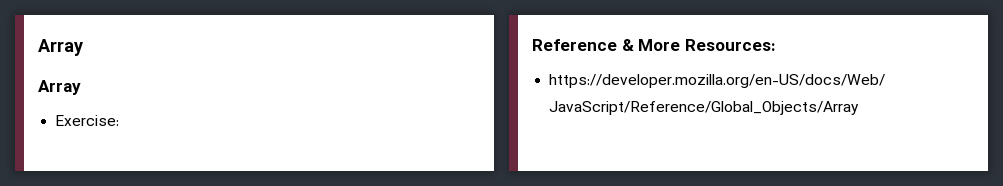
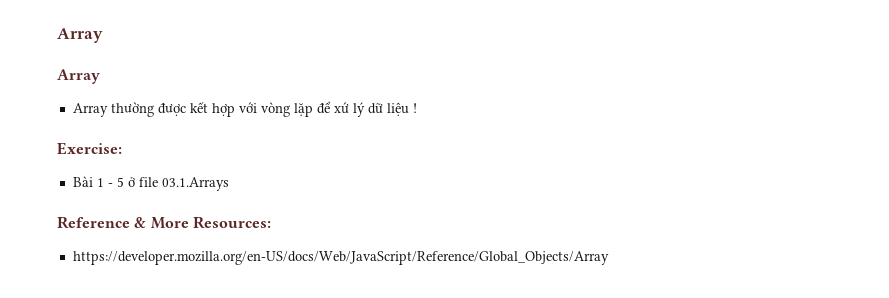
[55,115,120,126] Exercise: -> [72,101,417,117] [57,142,122,155] [72,176,229,191] Array thường được kết hợp với vòng lặp để xứ lý dữ liệu ! // Exercise: // Bài 1 - 5 ở file 03.1.Arrays

